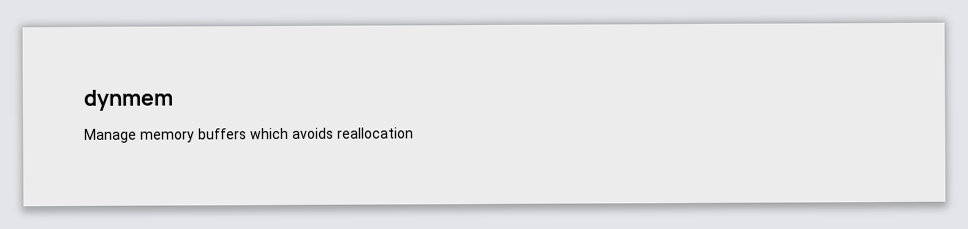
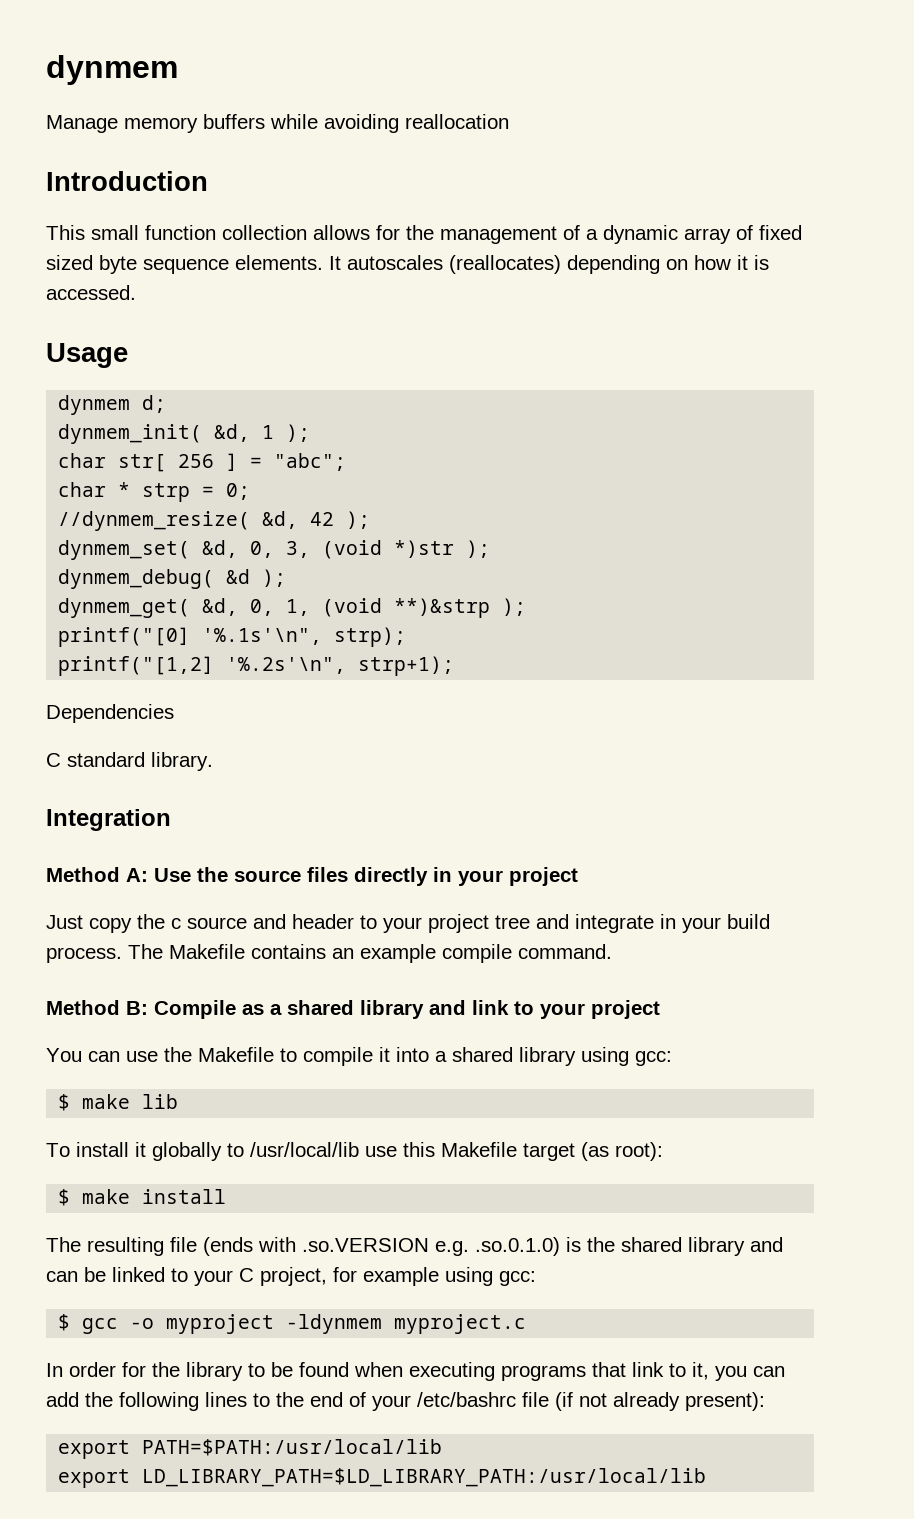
[250,127,334,140] which avoids -> [270,114,399,133] while avoiding
(414, 133) none -> [46,171,208,191] [46,225,802,244] [46,255,769,274] [46,285,136,300] [46,343,128,368] [58,395,167,415] [58,424,311,444] [58,453,347,472] [58,482,251,502] [58,511,371,531] [58,540,491,560] [58,569,287,589] [58,598,527,618] [58,627,407,647] [58,656,455,676] [46,704,174,723] [46,752,213,771] [46,809,171,831] [46,867,578,886] [46,914,770,933] [46,944,612,963] [46,1000,660,1019] [46,1047,672,1066] [58,1094,179,1111] [46,1142,663,1161] [58,1189,227,1206] [46,1237,783,1256] [46,1267,536,1286] [58,1314,527,1334] [46,1362,785,1381] [46,1392,765,1411] [58,1439,443,1459] [58,1468,707,1488] // Introduction // This small function collection allows for the management of a dynamic array of fixed sized byte sequence elements. It autoscales (reallocates) depending on how it is accessed. // Usage // dynmem d; // dynmem_init( &d, 1 ); // char str[ 256 ] = "abc"; // char * strp = 0; // //dynmem_resize( &d, 42 ); // dynmem_set( &d, 0, 3, (void *)str ); // dynmem_debug( &d ); // dynmem_get( &d, 0, 1, (void **)&strp ); // printf("[0] '%.1s'\n", strp); // printf("[1,2] '%.2s'\n", strp+1); // Dependencies // C standard library. // Integration // Method A: Use the source files directly in your project // Just copy the c source and header to your project tree and integrate in your build process. The Makefile contains an example compile command. // Method B: Compile as a shared library and link to your project // You can use the Makefile to compile it into a shared library using gcc: // $ make lib // To install it globally to /usr/local/lib use this Makefile target (as root): // $ make install // The resulting file (ends with .so.VERSION e.g. .so.0.1.0) is the shared library and can be linked to your C project, for example using gcc: // $ gcc -o myproject -ldynmem myproject.c // In order for the library to be found when executing programs that link to it, you can add the following lines to the end of your /etc/bashrc file (if not already present): // export PATH=$PATH:/usr/local/lib // export LD_LIBRARY_PATH=$LD_LIBRARY_PATH:/usr/local/lib

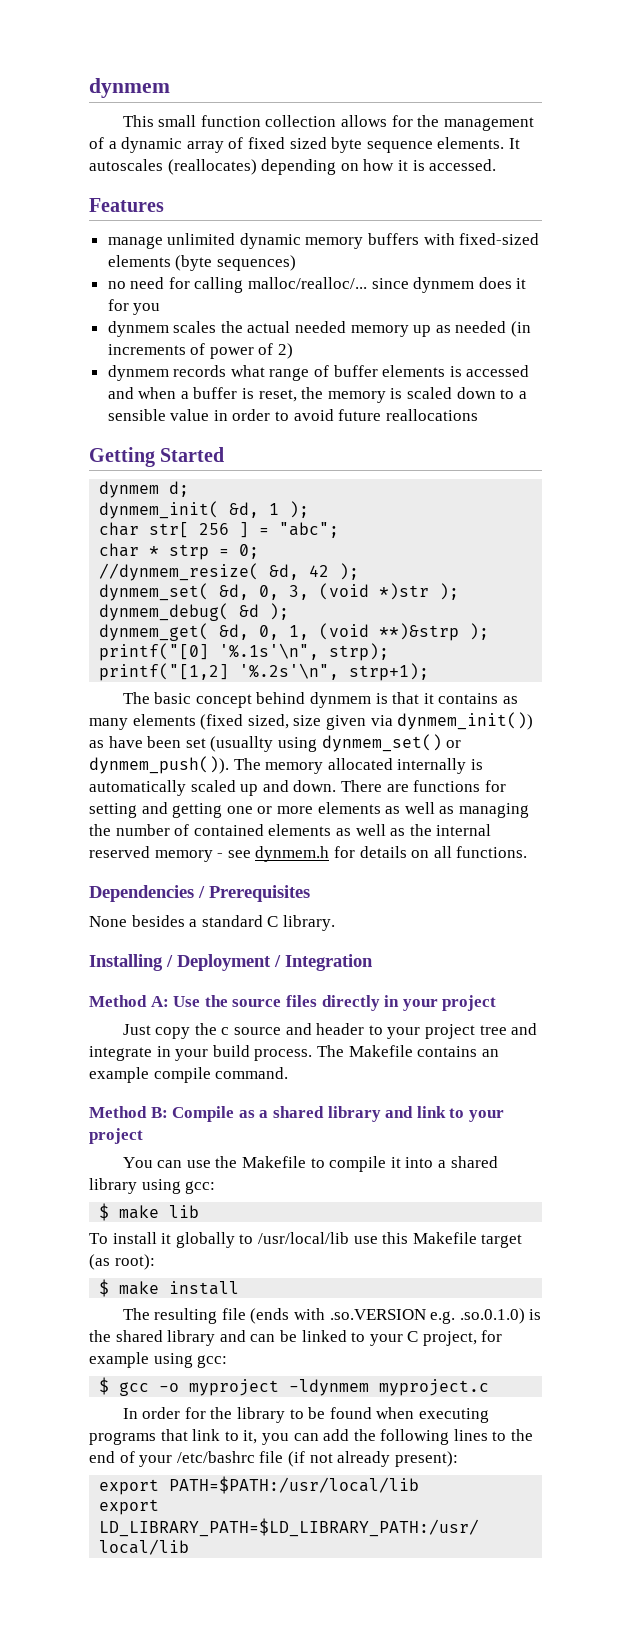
[46,55,178,85] [46,114,509,133] [46,171,208,191] dynmem // Manage memory buffers while avoiding reallocation // Introduction -> [89,78,170,98] dynmem
[46,343,128,368] Usage -> [89,198,164,212] [107,233,540,249] [107,255,296,271] [107,277,527,293] [107,299,161,315] [107,321,532,337] [107,343,294,359] [107,365,530,381] [107,387,527,403] [107,409,478,421] [89,447,225,467] Features // manage unlimited dynamic memory buffers with fixed-sized elements (byte sequences) // no need for calling malloc/realloc/... since dynmem does it for you // dynmem scales the actual needed memory up as needed (in increments of power of 2) // dynmem records what range of buffer elements is accessed and when a buffer is reset, the memory is scaled down to a sensible value in order to avoid future reallocations // Getting Started
[46,704,174,723] [46,752,213,771] Dependencies // C standard library. // -> [122,692,518,708] [89,712,534,730] [89,734,462,752] [89,756,483,774] [89,780,506,796] [89,802,529,818] [89,824,492,836] [89,846,528,862] [89,885,310,902] [89,915,335,931] [89,954,281,971] The basic concept behind dynmem is that it contains as many elements (fixed sized, size given via dynmem_init()) as have been set (usuallty using dynmem_set() or dynmem_push()). The memory allocated internally is automatically scaled up and down. There are functions for setting and getting one or more elements as well as managing the number of contained elements as well as the internal reserved memory - see dynmem.h for details on all functions. // Dependencies / Prerequisites // None besides a standard C library. // Installing / Deployment /

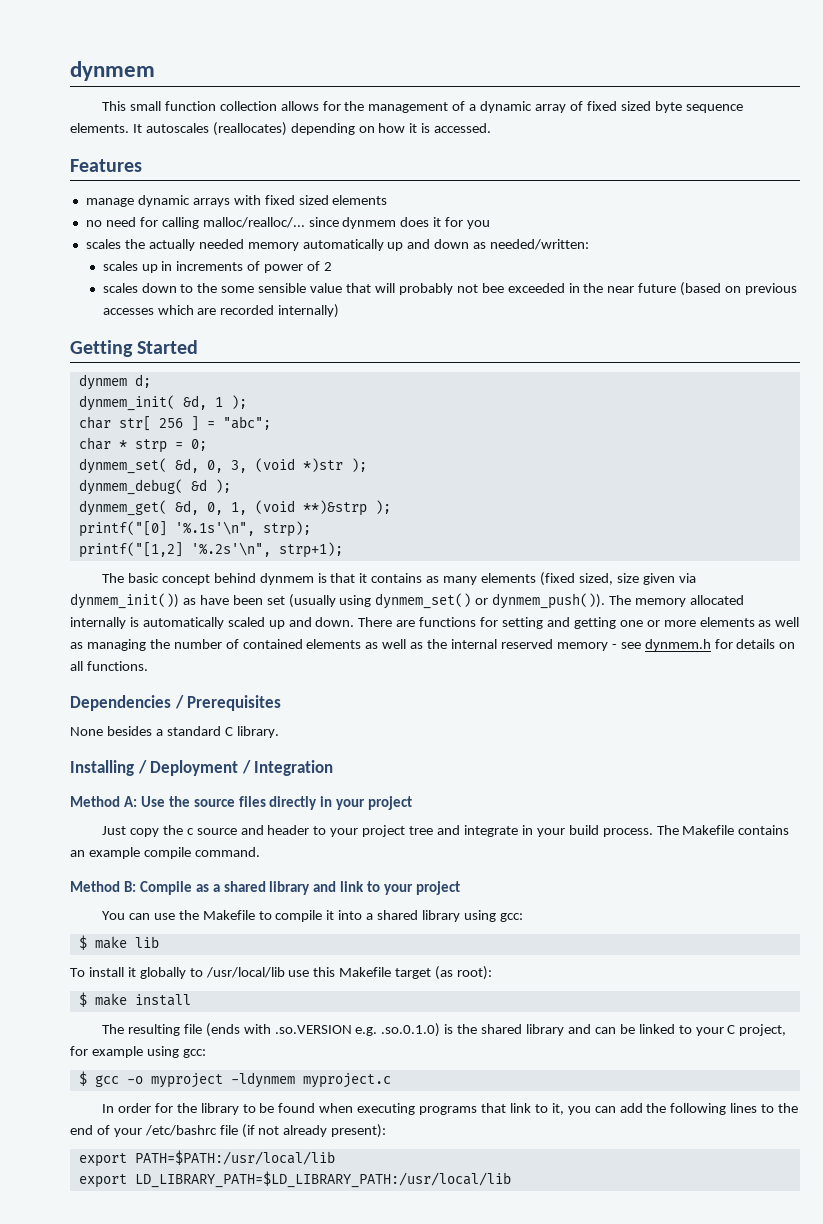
[167,233,540,249] [107,255,296,271] unlimited dynamic memory buffers with fixed-sized elements (byte sequences) -> [137,195,388,207] dynamic arrays with fixed sized elements
[107,321,169,337] dynmem -> (491, 224) none
[247,321,291,333] actual -> [148,239,195,251] actually
[413,321,532,337] [107,343,294,359] [107,365,530,381] [107,387,527,403] [107,409,478,421] up as needed (in increments of power of 2) // dynmem records what range of buffer elements is accessed and when a buffer is reset, the memory is scaled down to a sensible value in order to avoid future reallocations -> [302,239,590,251] [102,261,333,273] [102,282,797,296] [102,304,340,318] automatically up and down as needed/written: // scales up in increments of power of 2 // scales down to the some sensible value that will probably not bee exceeded in the near future (based on previous accesses which are recorded internally)
[99,563,360,581] // //dynmem_resize( &d, 42 ); -> (207, 445) none
[210,736,274,752] (usuallty -> [288,594,336,608] (usually

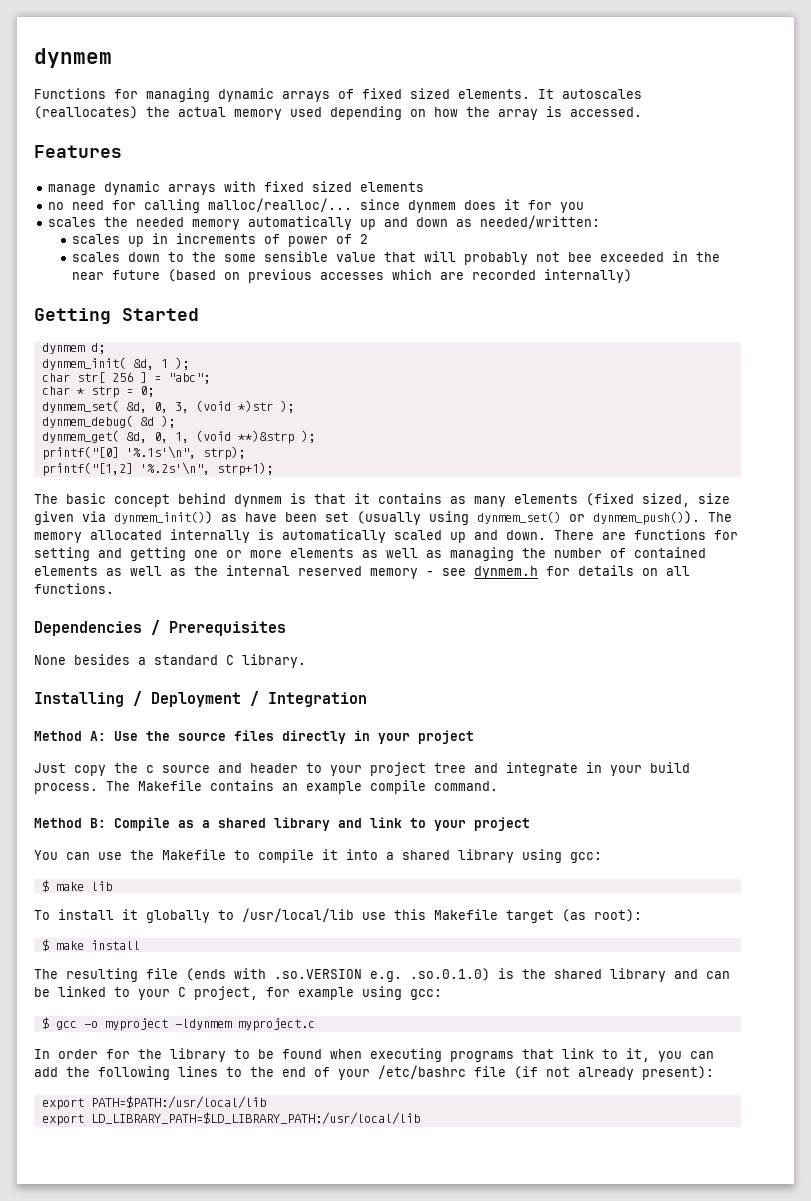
[101,101,567,113] This small function collection allows for the management of a dynamic array -> [34,88,330,102] Functions for managing dynamic arrays
[654,101,743,113] byte sequence -> (450, 93) none
(287, 129) none -> [146,107,322,120] the actual memory used
[409,123,418,133] it -> [466,107,538,120] the array
[148,239,195,251] actually -> (129, 222) none

